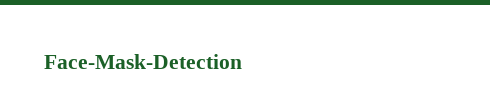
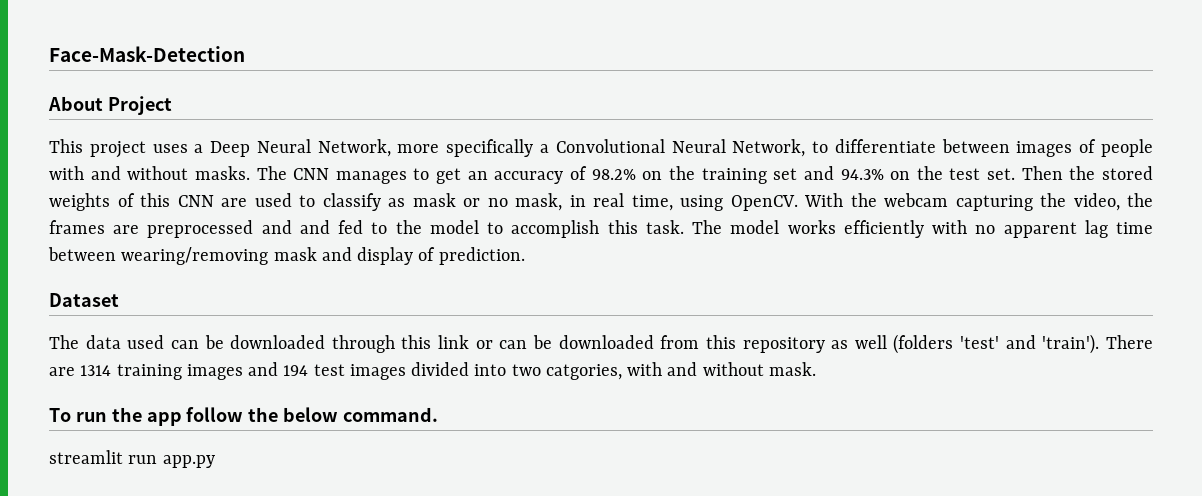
(242, 61) none -> [48,96,172,115] [49,139,1154,158] [49,166,1153,184] [49,193,1153,211] [49,220,1153,238] [48,247,525,265] [49,293,119,307] [49,334,1153,354] [49,362,816,380] [49,407,439,426] [49,450,215,468] // About Project // This project uses a Deep Neural Network, more specifically a Convolutional Neural Network, to differentiate between images of people with and without masks. The CNN manages to get an accuracy of 98.2% on the training set and 94.3% on the test set. Then the stored weights of this CNN are used to classify as mask or no mask, in real time, using OpenCV. With the webcam capturing the video, the frames are preprocessed and and fed to the model to accomplish this task. The model works efficiently with no apparent lag time between wearing/removing mask and display of prediction. // Dataset // The data used can be downloaded through this link or can be downloaded from this repository as well (folders 'test' and 'train'). There are 1314 training images and 194 test images divided into two catgories, with and without mask. // To run the app follow the below command. // streamlit run app.py

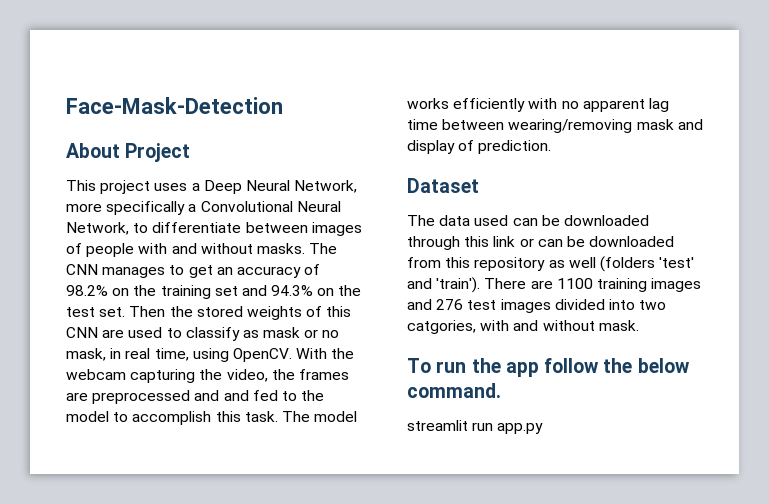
[80,365,112,376] 1314 -> [556,278,593,289] 1100
[283,365,309,376] 194 -> [436,299,464,310] 276

